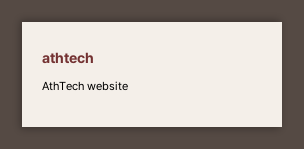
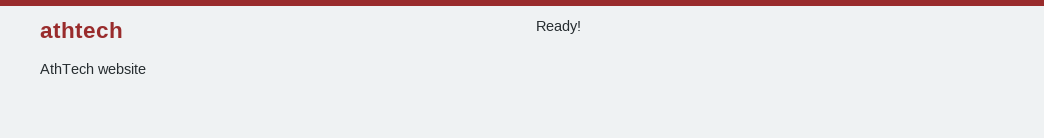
(129, 86) none -> [536,20,581,34] // Ready!

